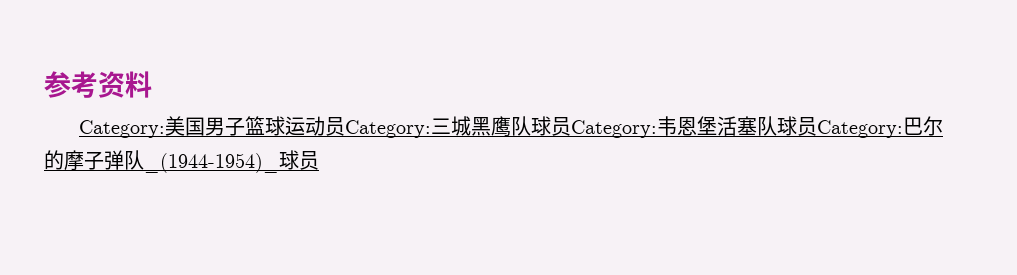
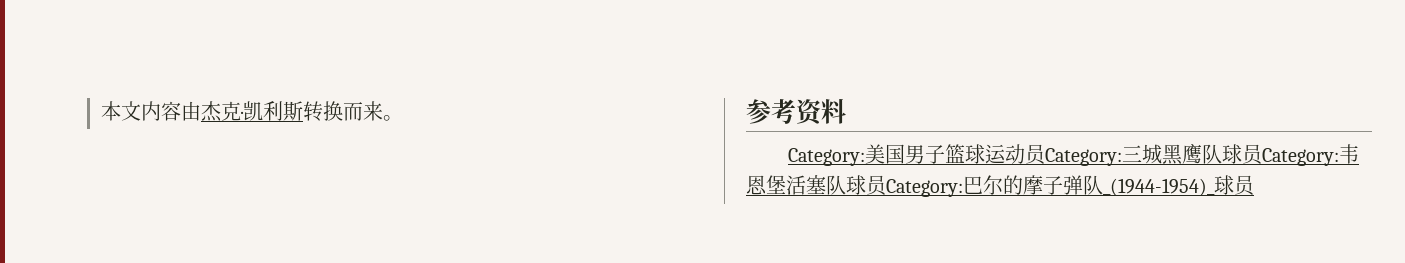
(44, 84) none -> [101,101,404,122] 本文内容由杰克·凯利斯转换而来。 //

